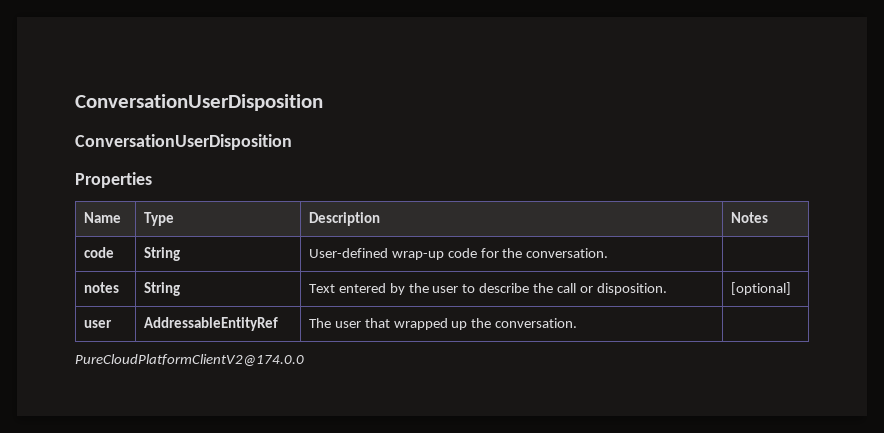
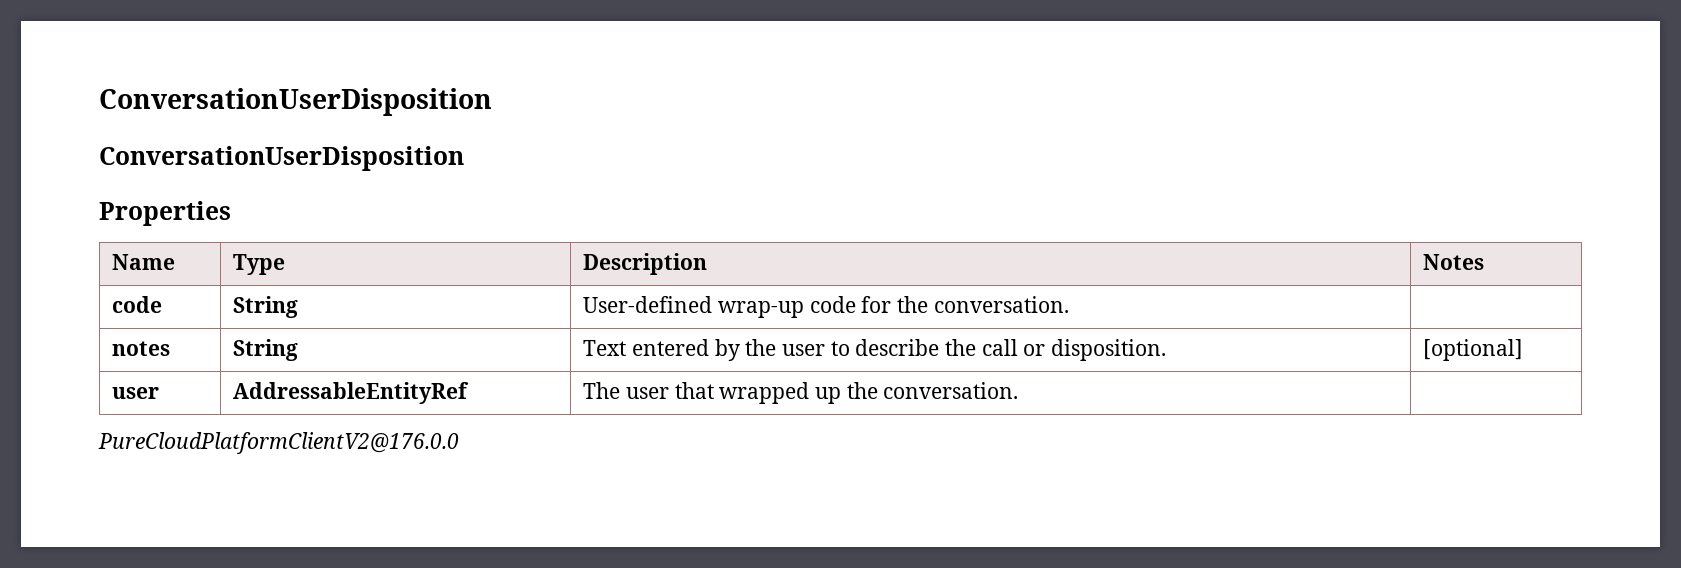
[75,354,304,366] PureCloudPlatformClientV2@174.0.0 -> [98,432,459,454] PureCloudPlatformClientV2@176.0.0

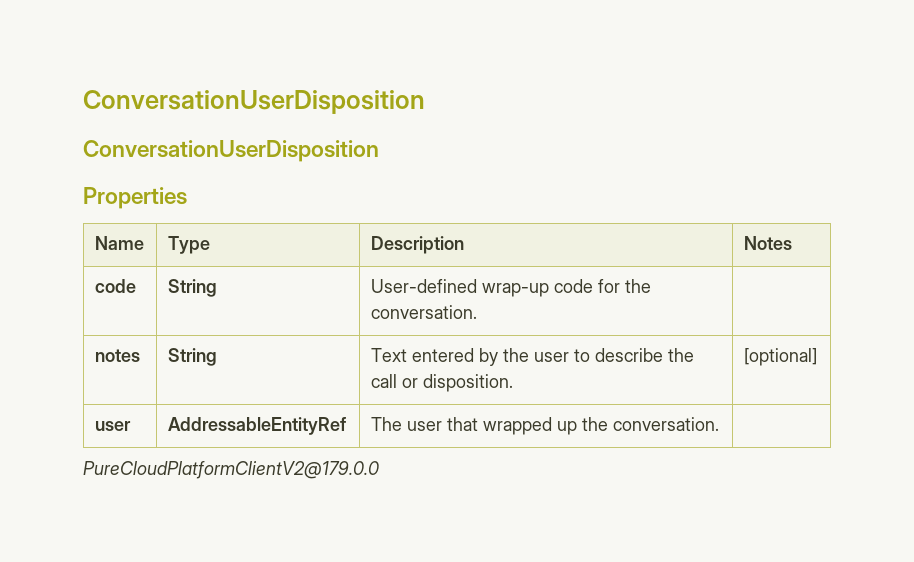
[98,432,459,454] PureCloudPlatformClientV2@176.0.0 -> [83,461,380,479] PureCloudPlatformClientV2@179.0.0

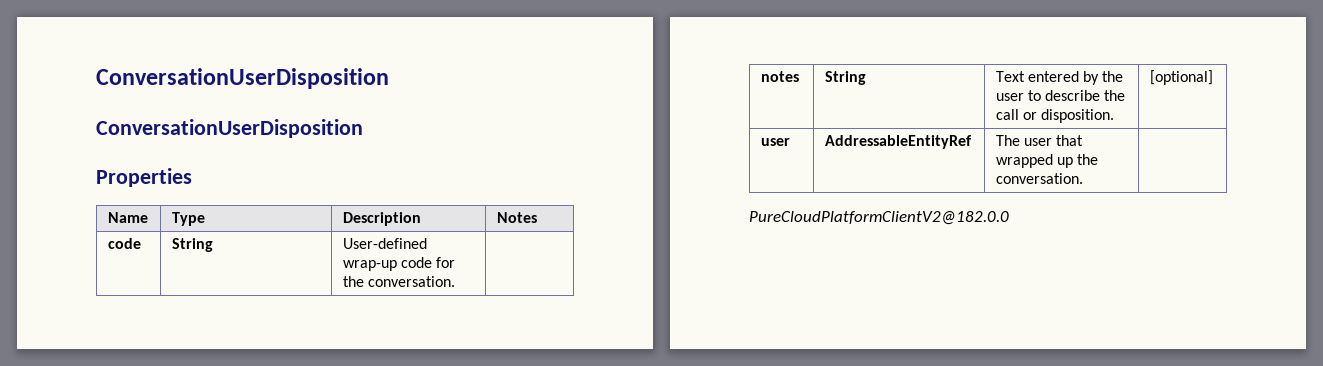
[83,461,380,479] PureCloudPlatformClientV2@179.0.0 -> [749,211,1009,225] PureCloudPlatformClientV2@182.0.0

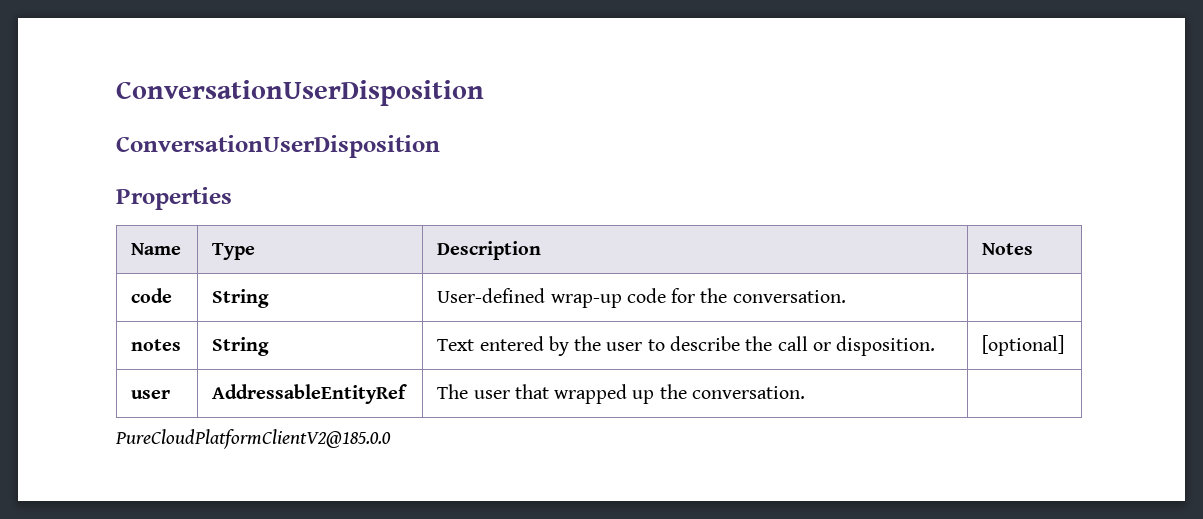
[749,211,1009,225] PureCloudPlatformClientV2@182.0.0 -> [115,429,391,449] PureCloudPlatformClientV2@185.0.0

